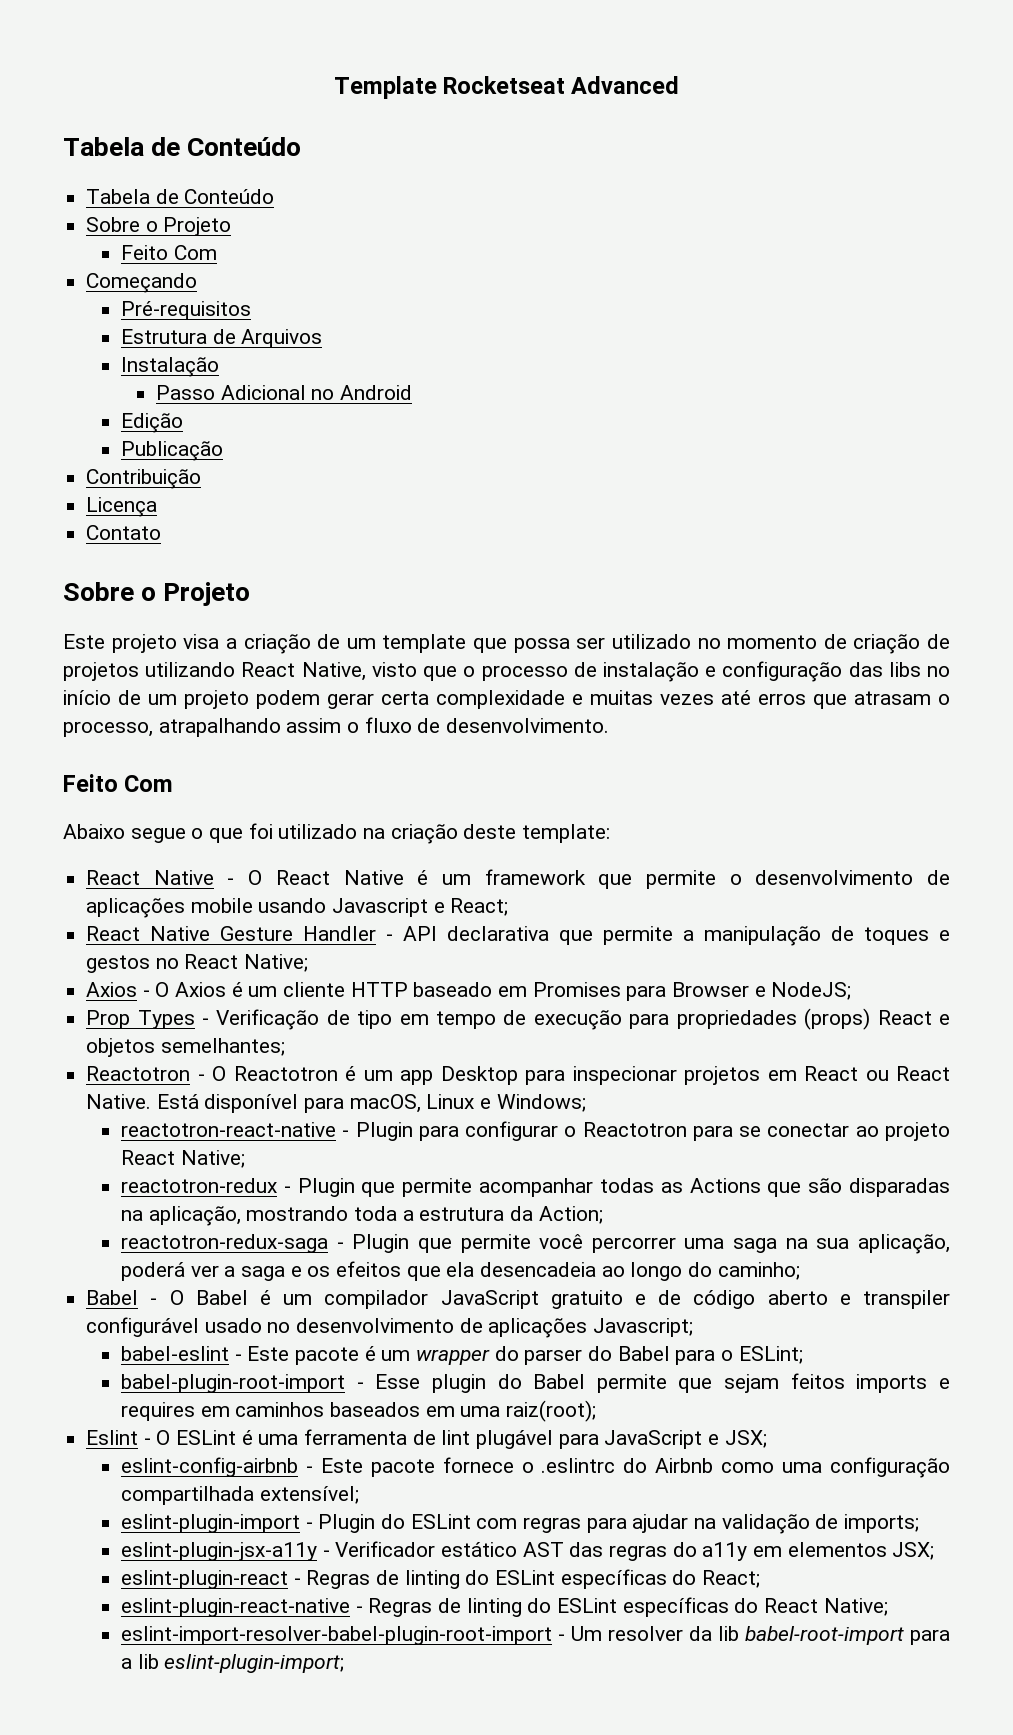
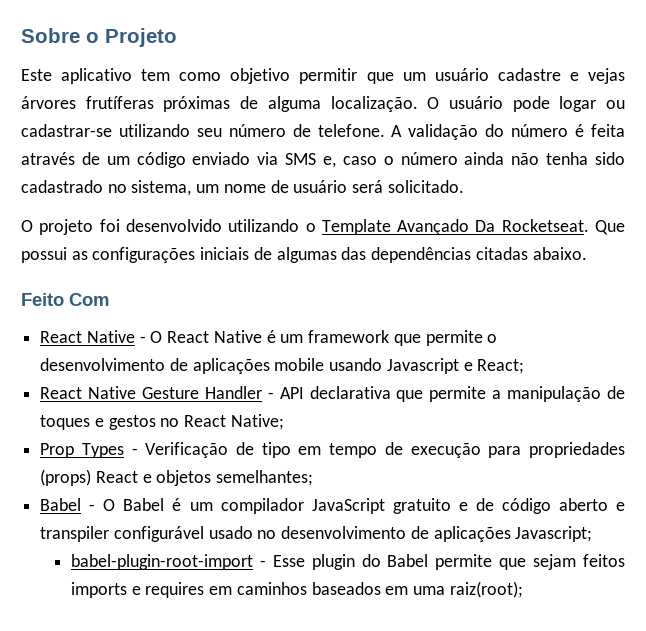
[333,76,680,99] [63,137,302,156] [86,189,275,204] [86,217,232,236] [121,245,217,260] [86,273,198,293] [121,301,252,320] [121,329,323,348] [121,357,220,377] [155,385,412,400] [121,413,184,433] [121,441,224,461] [86,469,202,489] [86,497,158,517] [86,525,162,540] [63,582,251,606] [63,634,950,654] [63,661,950,682] [63,690,950,709] [63,717,610,737] [63,774,174,792] [63,823,611,844] Template Rocketseat Advanced // Tabela de Conteúdo // Tabela de Conteúdo // Sobre o Projeto // Feito Com // Começando // Pré-requisitos // Estrutura de Arquivos // Instalação // Passo Adicional no Android // Edição // Publicação // Contribuição // Licença // Contato // Sobre o Projeto // Este projeto visa a criação de um template que possa ser utilizado no momento de criação de projetos utilizando React Native, visto que o processo de instalação e configuração das libs no início de um projeto podem gerar certa complexidade e muitas vezes até erros que atrasam o processo, atrapalhando assim o fluxo de desenvolvimento. // Feito Com // Abaixo segue o que foi utilizado na criação deste template: -> [21,28,177,47] [21,68,625,84] [21,96,625,112] [21,124,626,140] [21,152,625,168] [21,180,464,196] [21,219,625,235] [21,247,587,263] [21,293,109,306] Sobre o Projeto // Este aplicativo tem como objetivo permitir que um usuário cadastre e vejas árvores frutíferas próximas de alguma localização. O usuário pode logar ou cadastrar-se utilizando seu número de telefone. A validação do número é feita através de um código enviado via SMS e, caso o número ainda não tenha sido cadastrado no sistema, um nome de usuário será solicitado. // O projeto foi desenvolvido utilizando o Template Avançado Da Rocketseat. Que possui as configurações iniciais de algumas das dependências citadas abaixo. // Feito Com
[86,982,852,1001] // Axios - O Axios é um cliente HTTP baseado em Promises para Browser e NodeJS; -> (284, 422) none
[86,1066,950,1085] [86,1094,586,1113] [121,1121,951,1141] [121,1150,245,1168] [121,1178,950,1197] [121,1206,603,1226] [121,1234,950,1254] [121,1261,800,1281] // Reactotron - O Reactotron é um app Desktop para inspecionar projetos em React ou React Native. Está disponível para macOS, Linux e Windows; // reactotron-react-native - Plugin para configurar o Reactotron para se conectar ao projeto React Native; // reactotron-redux - Plugin que permite acompanhar todas as Actions que são disparadas na aplicação, mostrando toda a estrutura da Action; // reactotron-redux-saga - Plugin que permite você percorrer uma saga na sua aplicação, poderá ver a saga e os efeitos que ela desencadeia ao longo do caminho; -> (314, 478) none
[121,1346,803,1365] // babel-eslint - Este pacote é um wrapper do parser do Babel para o ESLint; -> (593, 534) none
[86,1429,767,1449] [121,1457,951,1478] [121,1486,359,1505] [121,1514,920,1534] [121,1541,935,1561] [121,1569,761,1589] [121,1597,888,1617] [121,1626,951,1645] [121,1654,345,1673] // Eslint - O ESLint é uma ferramenta de lint plugável para JavaScript e JSX; // eslint-config-airbnb - Este pacote fornece o .eslintrc do Airbnb como uma configuração compartilhada extensível; // eslint-plugin-import - Plugin do ESLint com regras para ajudar na validação de imports; // eslint-plugin-jsx-a11y - Verificador estático AST das regras do a11y em elementos JSX; // eslint-plugin-react - Regras de linting do ESLint específicas do React; // eslint-plugin-react-native - Regras de linting do ESLint específicas do React Native; // eslint-import-resolver-babel-plugin-root-import - Um resolver da lib babel-root-import para a lib eslint-plugin-import; -> (523, 589) none

